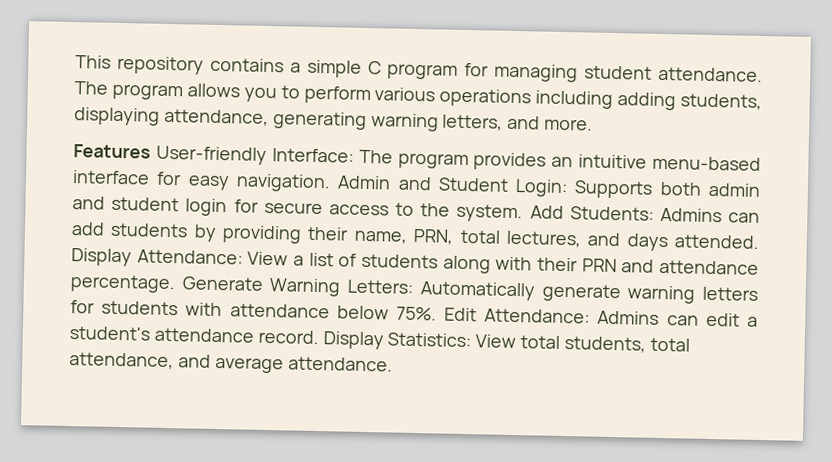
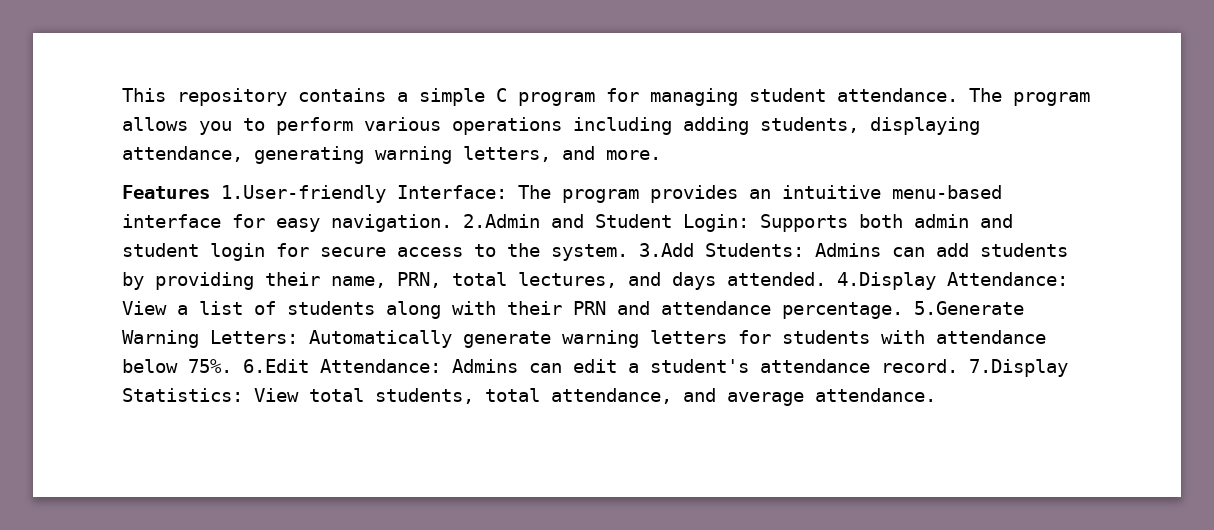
[155,145,267,165] User-friendly -> [221,185,386,203] 1.User-friendly
[337,175,392,190] Admin -> [463,214,540,228] 2.Admin
[529,205,564,219] Add -> [639,243,694,257] 3.Add
[71,248,132,267] Display -> [837,272,936,290] 4.Display
[181,276,264,291] Generate -> [914,301,1024,315] 5.Generate
[444,307,478,322] Edit -> [243,359,309,373] 6.Edit
[322,331,384,350] Display -> [969,359,1068,377] 7.Display

